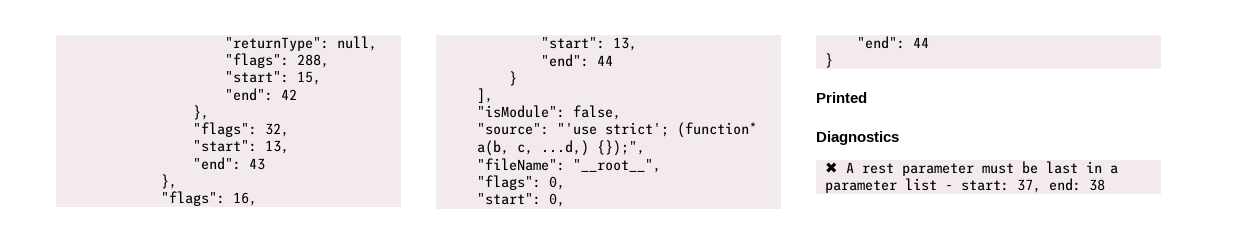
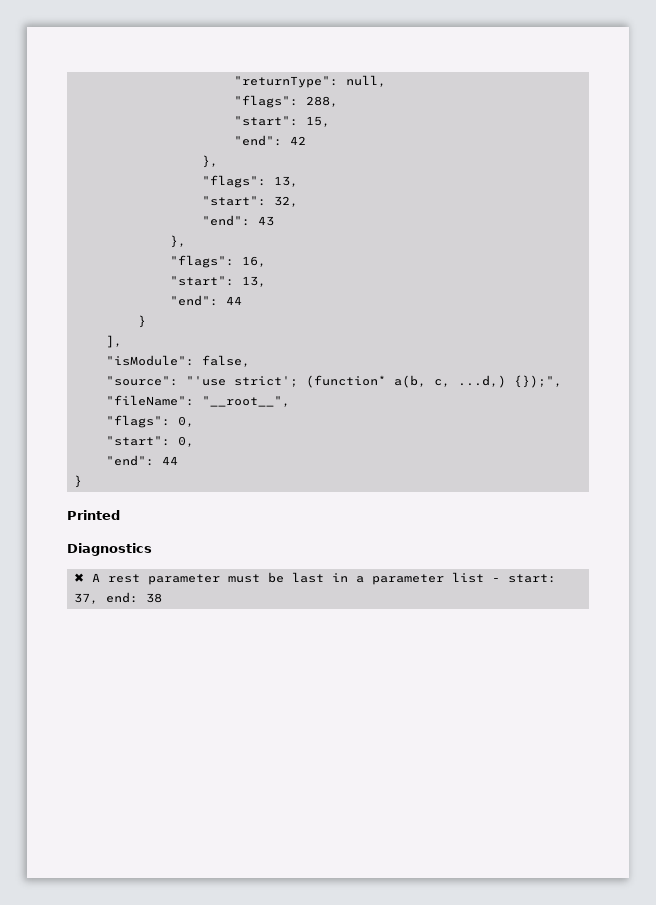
[264,123,289,137] [192,140,289,154] 32, // "start": 13, -> [273,176,298,187] [201,196,298,207] 13, // "start": 32,

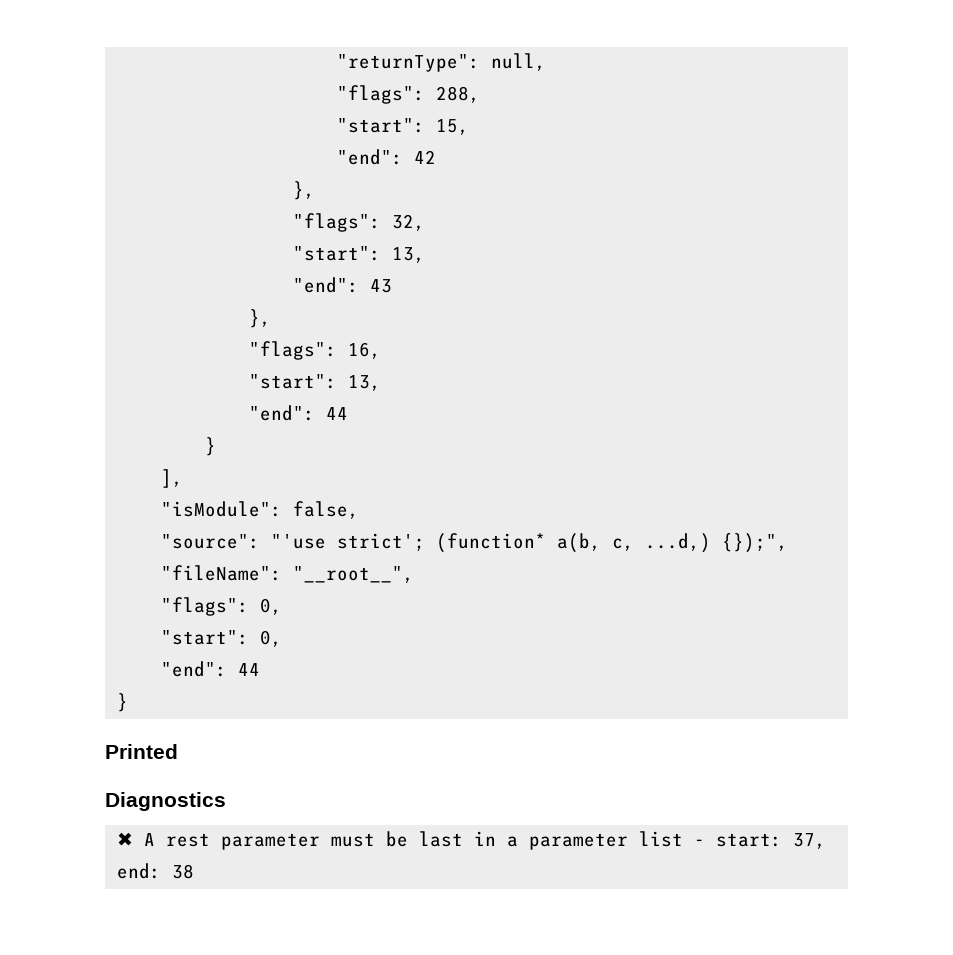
[273,176,298,187] [201,196,298,207] 13, // "start": 32, -> [392,214,425,231] [293,246,425,263] 32, // "start": 13,

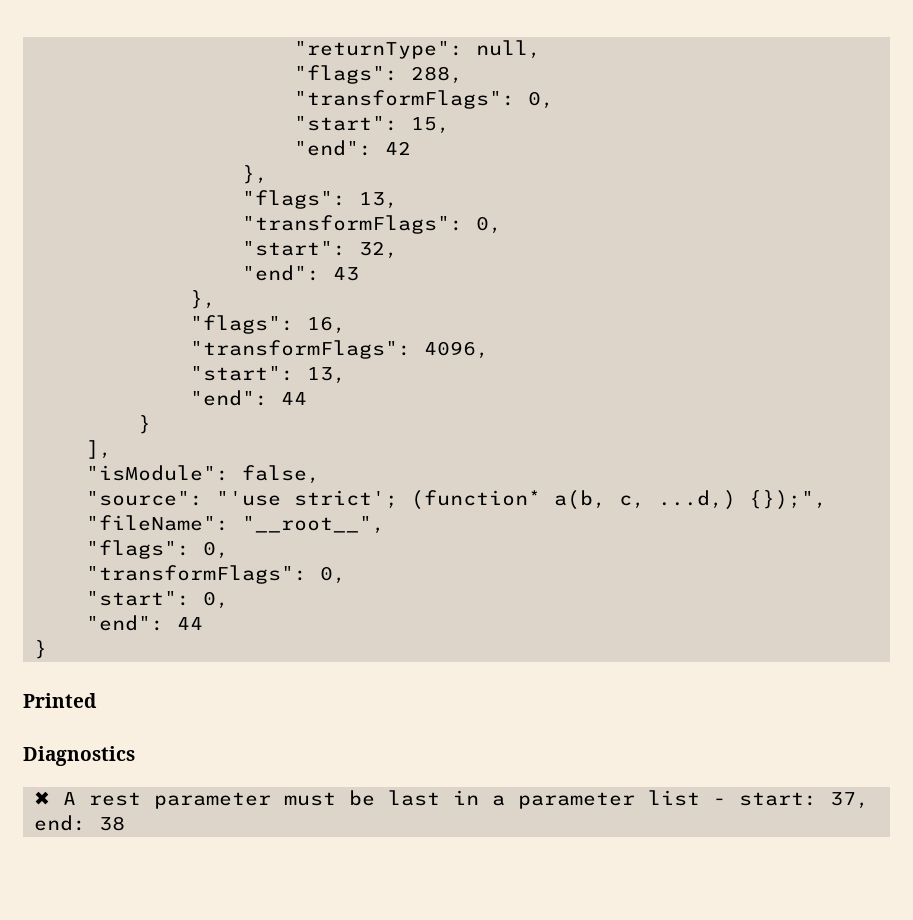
(480, 94) none -> [293,90,554,109] // "transformFlags": 0,
[392,214,425,231] [293,246,425,263] 32, // "start": 13, -> [358,192,398,209] [241,215,502,234] [241,241,398,259] 13, // "transformFlags": 0, // "start": 32,
(381, 350) none -> [189,340,489,359] // "transformFlags": 4096,
(282, 606) none -> [85,565,346,584] // "transformFlags": 0,

